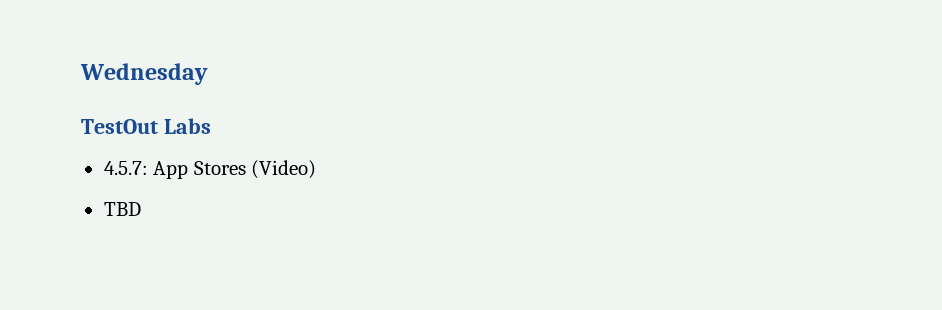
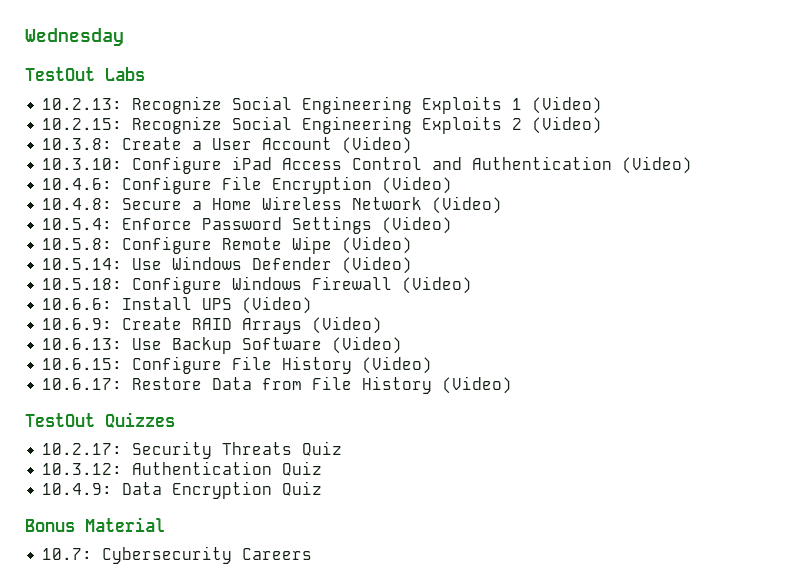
[103,160,317,179] [103,202,141,216] 4.5.7: App Stores (Video) // TBD -> [42,96,603,114] [42,116,603,134] [42,136,413,154] [42,156,693,174] [42,176,453,194] [42,196,503,214] [42,216,453,234] [42,236,413,254] [42,256,413,274] [42,276,473,294] [42,296,313,314] [42,316,383,334] [42,336,403,354] [42,356,433,374] [42,376,513,394] [25,412,175,428] [42,441,343,459] [42,461,323,476] [42,481,323,499] [25,517,165,532] [42,546,313,564] 10.2.13: Recognize Social Engineering Exploits 1 (Video) // 10.2.15: Recognize Social Engineering Exploits 2 (Video) // 10.3.8: Create a User Account (Video) // 10.3.10: Configure iPad Access Control and Authentication (Video) // 10.4.6: Configure File Encryption (Video) // 10.4.8: Secure a Home Wireless Network (Video) // 10.5.4: Enforce Password Settings (Video) // 10.5.8: Configure Remote Wipe (Video) // 10.5.14: Use Windows Defender (Video) // 10.5.18: Configure Windows Firewall (Video) // 10.6.6: Install UPS (Video) // 10.6.9: Create RAID Arrays (Video) // 10.6.13: Use Backup Software (Video) // 10.6.15: Configure File History (Video) // 10.6.17: Restore Data from File History (Video) // TestOut Quizzes // 10.2.17: Security Threats Quiz // 10.3.12: Authentication Quiz // 10.4.9: Data Encryption Quiz // Bonus Material // 10.7: Cybersecurity Careers

